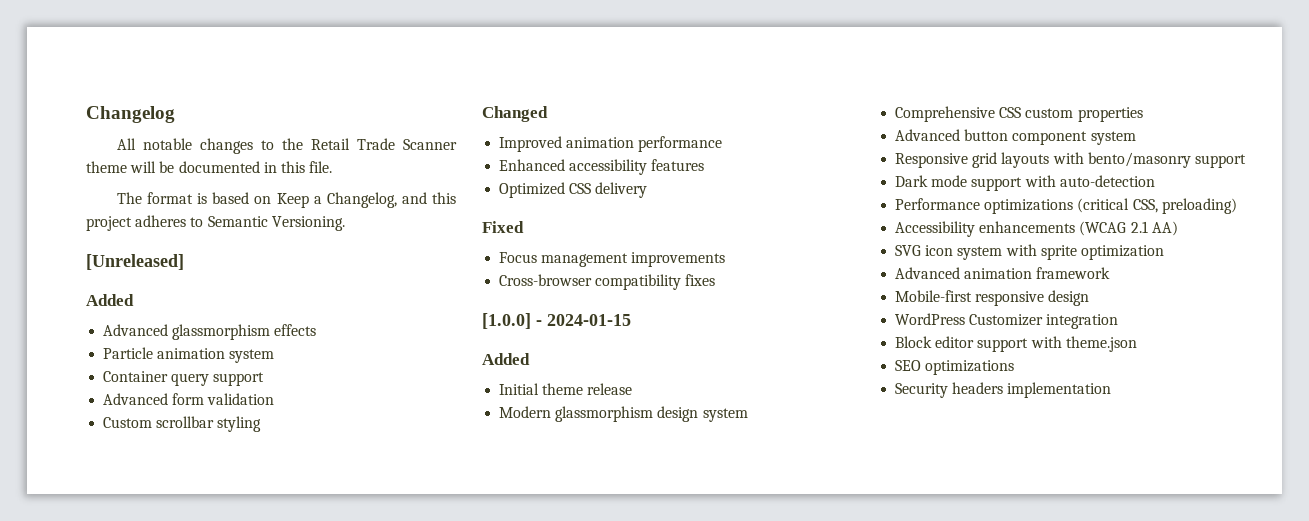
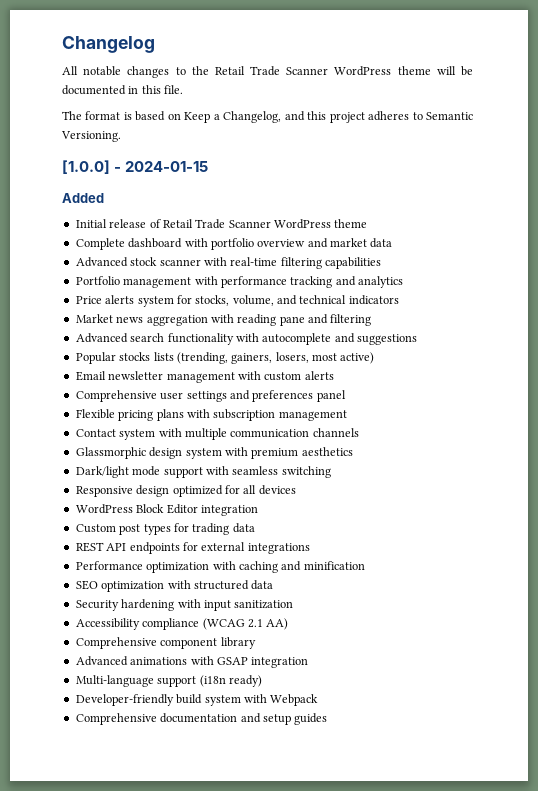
(457, 144) none -> [334,66,392,76] WordPress
[86,254,184,270] [86,294,134,306] [103,324,317,340] [103,347,275,363] [103,371,265,386] [103,393,275,405] [103,416,262,432] [482,106,548,122] [499,136,723,152] [499,159,705,175] [499,182,648,198] [482,221,524,233] [499,252,726,267] [499,274,716,290] // [Unreleased] // Added // Advanced glassmorphism effects // Particle animation system // Container query support // Advanced form validation // Custom scrollbar styling // Changed // Improved animation performance // Enhanced accessibility features // Optimized CSS delivery // Fixed // Focus management improvements // Cross-browser compatibility fixes -> (121, 136) none
[542,383,633,395] [499,406,748,422] [895,106,1143,122] [895,129,1136,145] [895,152,1246,168] [895,175,1155,191] [895,198,1237,214] theme release // Modern glassmorphism design system // Comprehensive CSS custom properties // Advanced button component system // Responsive grid layouts with bento/masonry support // Dark mode support with auto-detection // Performance optimizations (critical CSS, preloading) -> [109,219,368,229] [75,238,393,250] [75,257,381,269] [75,276,403,288] [75,295,399,307] [75,314,372,326] [75,333,417,345] [75,352,375,364] [75,371,334,383] [75,390,346,402] [75,409,347,421] [75,428,359,440] [75,447,353,459] [75,466,331,478] [75,485,296,497] [75,504,258,516] [75,523,255,535] [75,542,310,554] [75,561,365,573] [75,580,274,592] [75,599,294,611] release of Retail Trade Scanner WordPress theme // Complete dashboard with portfolio overview and market data // Advanced stock scanner with real-time filtering capabilities // Portfolio management with performance tracking and analytics // Price alerts system for stocks, volume, and technical indicators // Market news aggregation with reading pane and filtering // Advanced search functionality with autocomplete and suggestions // Popular stocks lists (trending, gainers, losers, most active) // Email newsletter management with custom alerts // Comprehensive user settings and preferences panel // Flexible pricing plans with subscription management // Contact system with multiple communication channels // Glassmorphic design system with premium aesthetics // Dark/light mode support with seamless switching // Responsive design optimized for all devices // WordPress Block Editor integration // Custom post types for trading data // REST API endpoints for external integrations // Performance optimization with caching and minification // SEO optimization with structured data // Security hardening with input sanitization
[979,221,1076,233] enhancements -> [142,618,200,630] compliance
[895,244,1164,260] [895,267,1111,279] [895,290,1090,306] [895,313,1119,329] [895,336,1137,352] [895,360,1015,375] [895,382,1112,398] SVG icon system with sprite optimization // Advanced animation framework // Mobile-first responsive design // WordPress Customizer integration // Block editor support with theme.json // SEO optimizations // Security headers implementation -> [75,637,256,649] [75,656,309,668] [75,675,262,687] [75,694,319,706] [75,713,328,725] Comprehensive component library // Advanced animations with GSAP integration // Multi-language support (i18n ready) // Developer-friendly build system with Webpack // Comprehensive documentation and setup guides

